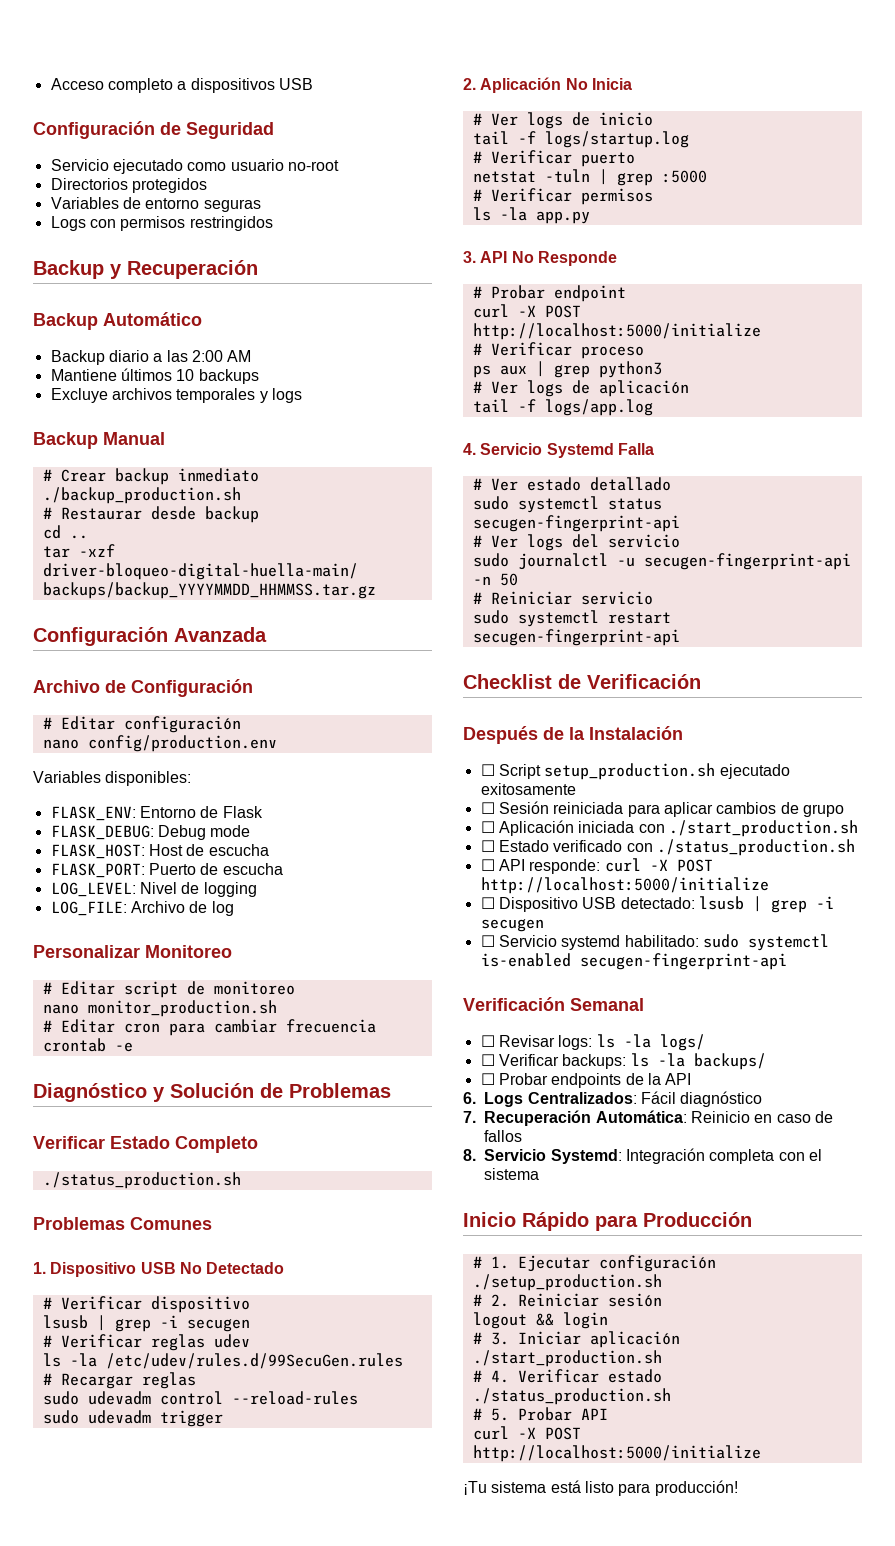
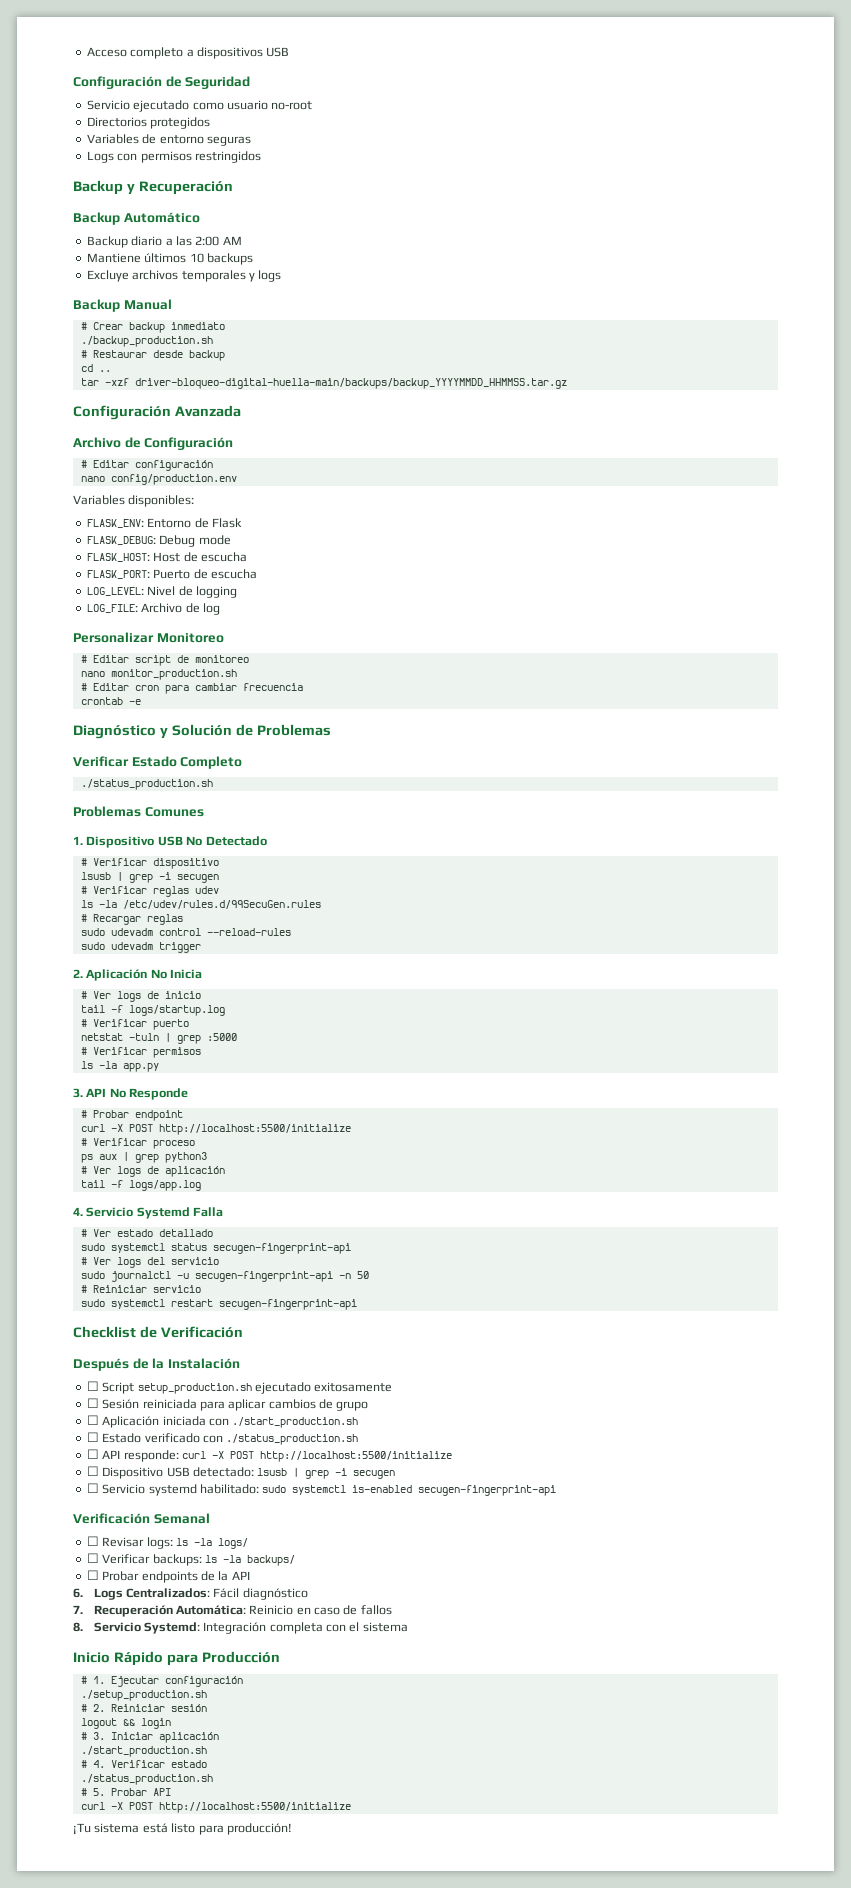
[472,323,761,340] http://localhost:5000/initialize -> [158,1124,351,1135] http://localhost:5500/initialize
[480,877,769,894] http://localhost:5000/initialize -> [259,1451,452,1462] http://localhost:5500/initialize
[472,1445,761,1462] http://localhost:5000/initialize -> [158,1802,351,1813] http://localhost:5500/initialize

